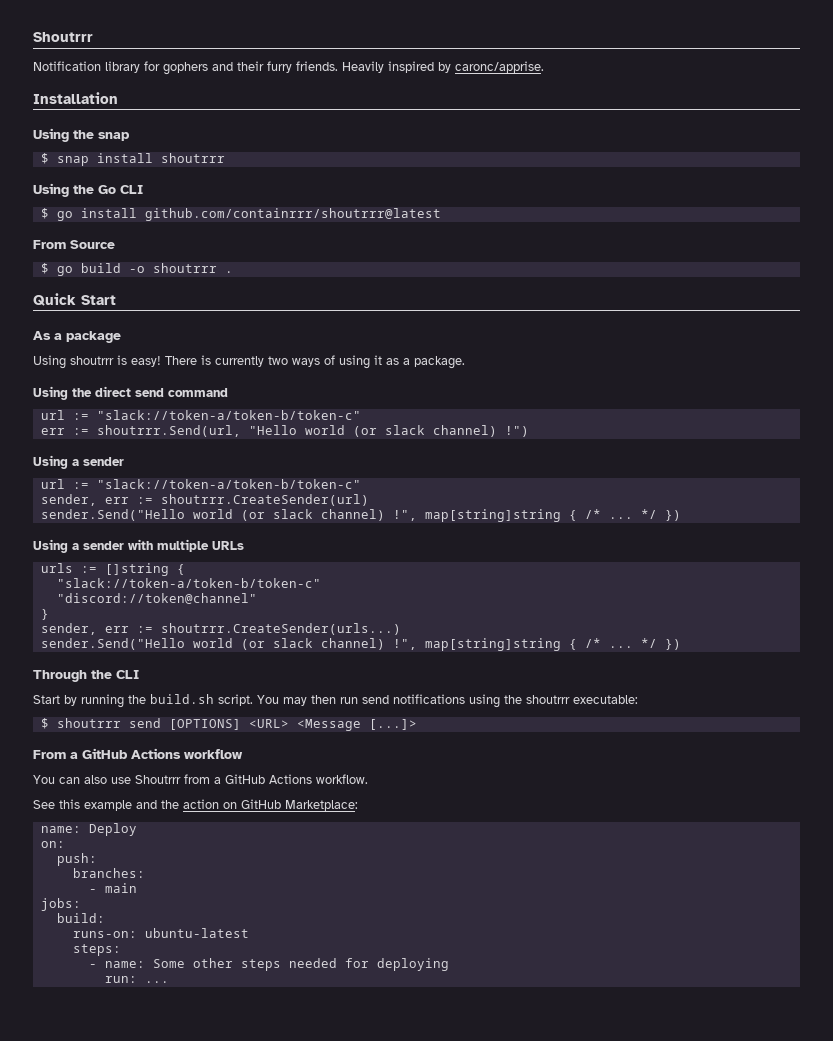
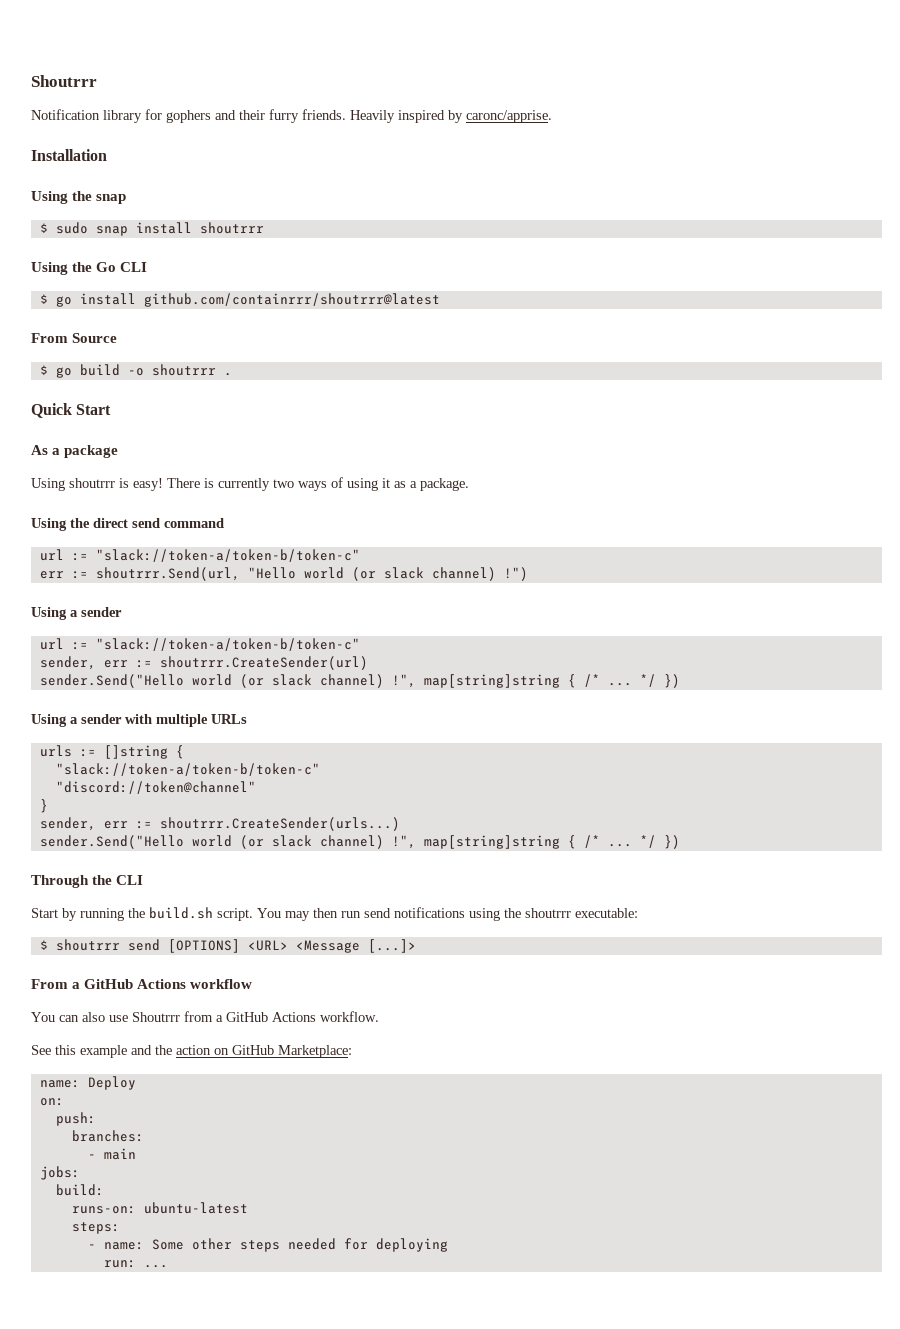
(49, 158) none -> [55,222,88,234] sudo

